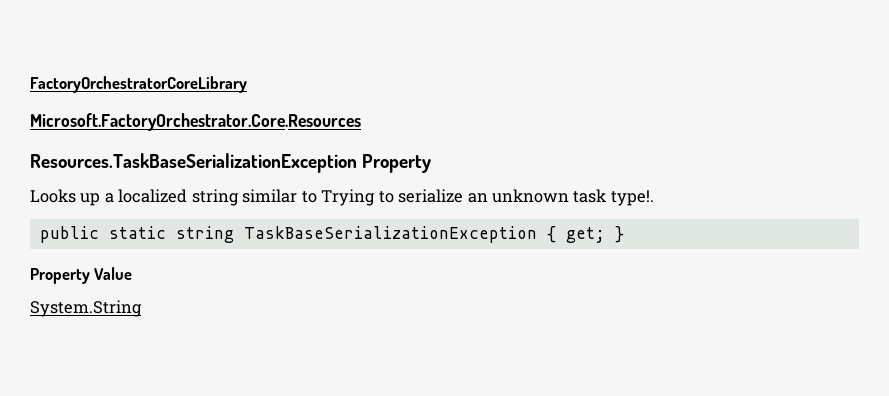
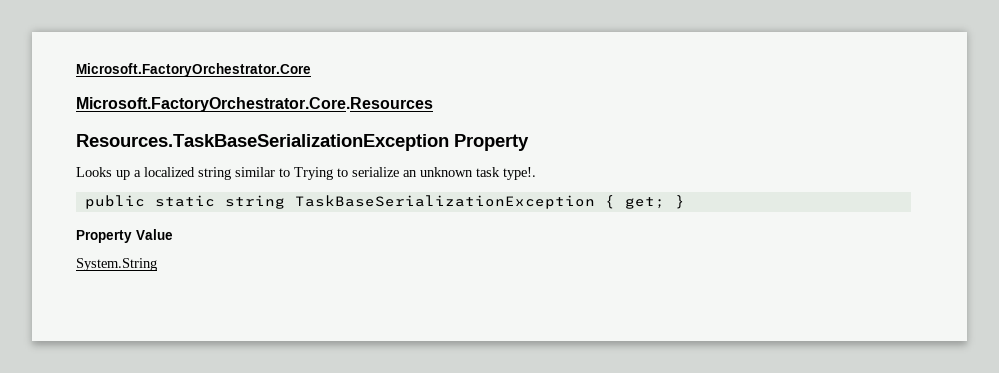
[30,76,247,93] FactoryOrchestratorCoreLibrary -> [76,63,311,77] Microsoft.FactoryOrchestrator.Core

